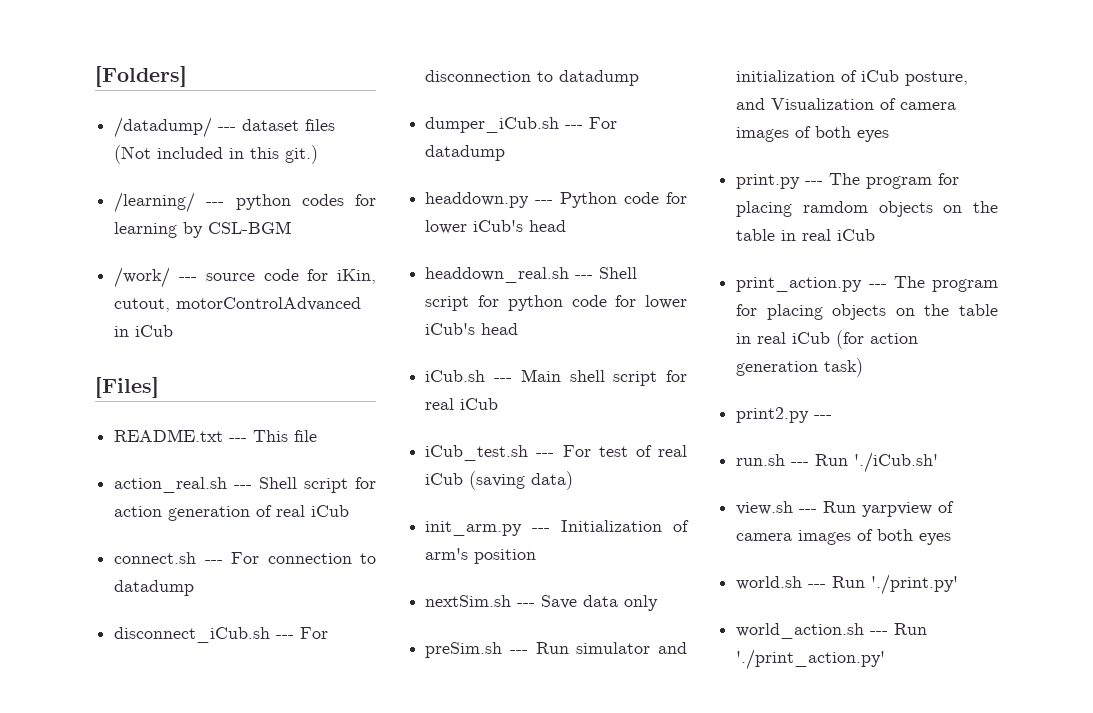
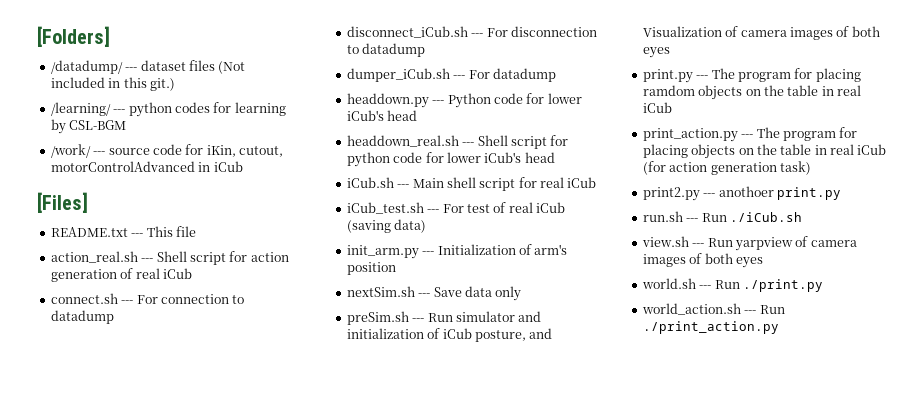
(833, 417) none -> [718,186,841,200] anothoer print.py
[854,452,939,473] './iCub.sh' -> [729,212,802,222] ./iCub.sh
[871,574,959,595] './print.py' -> [742,279,823,292] ./print.py
[736,649,886,670] './print_action.py' -> [642,321,779,334] ./print_action.py

